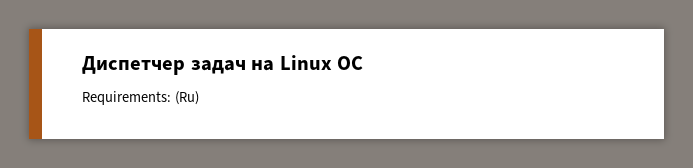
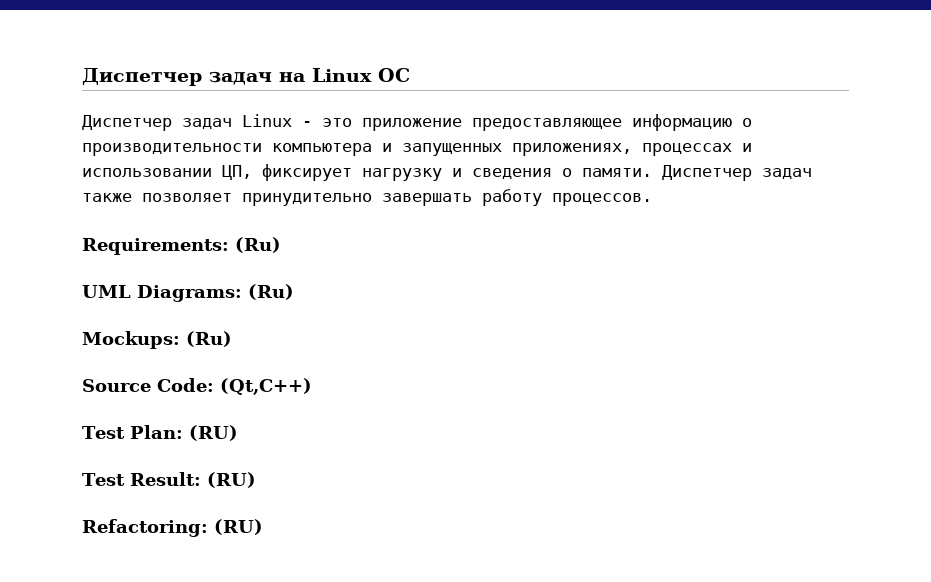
[82,91,199,105] Requirements: (Ru) -> [82,114,752,131] [82,143,752,156] [82,164,812,181] [82,189,652,206] [82,237,281,255] [82,284,294,302] [82,331,232,349] [82,378,312,395] [82,425,238,441] [82,472,256,488] [82,519,263,537] Диспетчер задач Linux - это приложение предоставляющее информацию о производительности компьютера и запущенных приложениях, процессах и использовании ЦП, фиксирует нагрузку и сведения о памяти. Диспетчер задач также позволяет принудительно завершать работу процессов. // Requirements: (Ru) // UML Diagrams: (Ru) // Mockups: (Ru) // Source Code: (Qt,C++) // Test Plan: (RU) // Test Result: (RU) // Refactoring: (RU)

